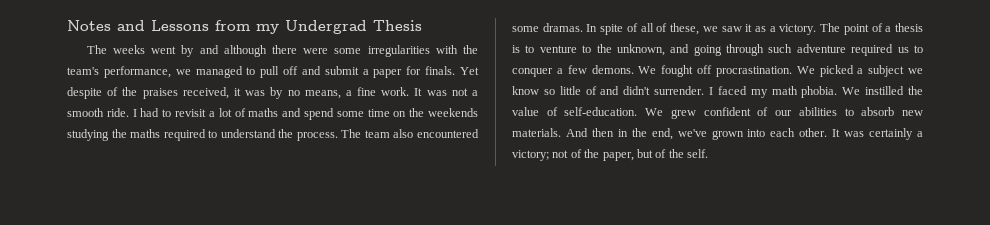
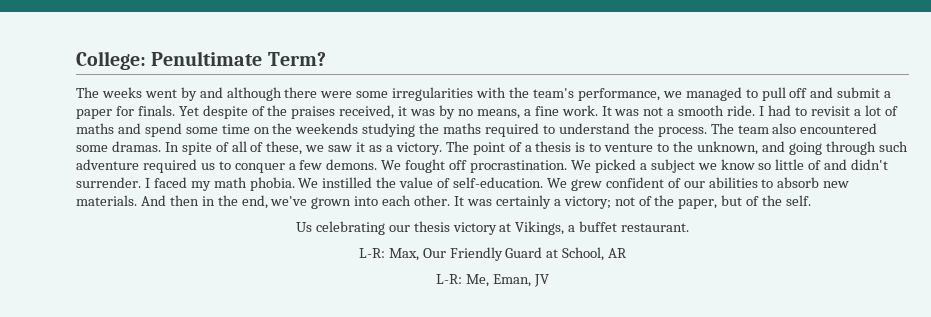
[67,20,422,34] Notes and Lessons from my Undergrad Thesis -> [76,51,326,70] College: Penultimate Term?
(708, 153) none -> [295,221,690,235] [358,247,628,261] [436,274,549,287] // Us celebrating our thesis victory at Vikings, a buffet restaurant. // L-R: Max, Our Friendly Guard at School, AR // L-R: Me, Eman, JV

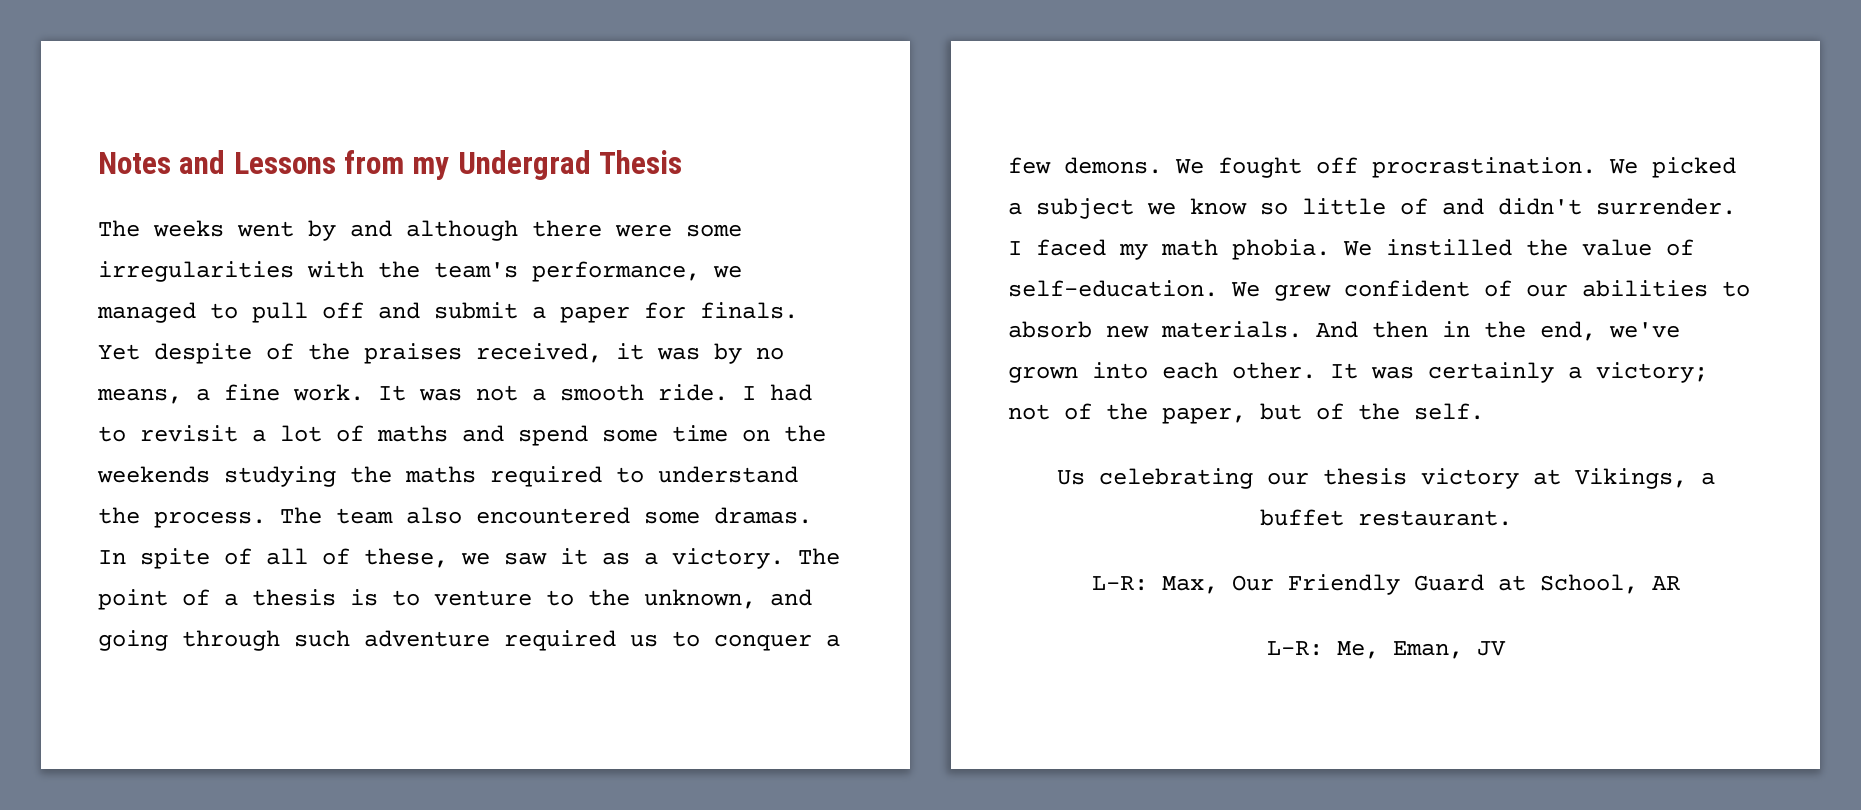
[76,51,326,70] College: Penultimate Term? -> [98,150,683,180] Notes and Lessons from my Undergrad Thesis

